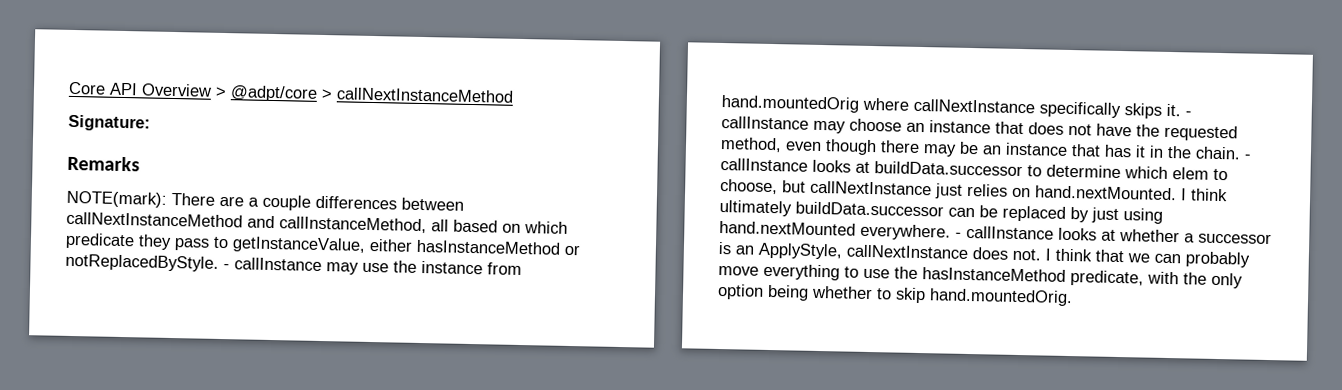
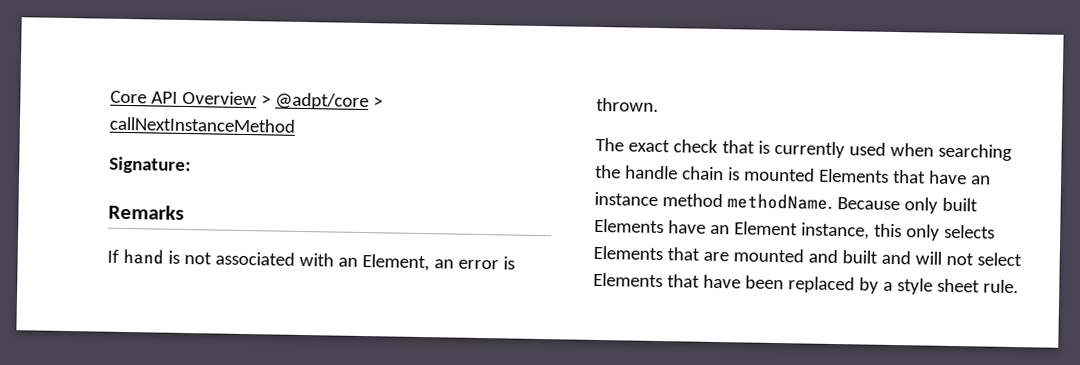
[66,190,464,211] [66,211,568,234] [65,232,580,256] [65,253,522,276] [721,95,1192,119] [721,115,1238,142] [720,136,1251,160] [720,157,1228,181] [720,178,1228,202] [719,199,1163,224] [719,220,1272,245] [718,241,1250,268] [718,263,1243,289] [717,283,1073,307] NOTE(mark): There are a couple differences between callNextInstanceMethod and callInstanceMethod, all based on which predicate they pass to getInstanceValue, either hasInstanceMethod or notReplacedByStyle. - callInstance may use the instance from hand.mountedOrig where callNextInstance specifically skips it. - callInstance may choose an instance that does not have the requested method, even though there may be an instance that has it in the chain. - callInstance looks at buildData.successor to determine which elem to choose, but callNextInstance just relies on hand.nextMounted. I think ultimately buildData.successor can be replaced by just using hand.nextMounted everywhere. - callInstance looks at whether a successor is an ApplyStyle, callNextInstance does not. I think that we can probably move everything to use the hasInstanceMethod predicate, with the only option being whether to skip hand.mountedOrig. -> [107,248,515,272] [596,97,659,112] [595,137,1012,161] [595,164,991,185] [594,191,978,214] [594,218,995,241] [593,245,1022,267] [593,272,1019,295] If hand is not associated with an Element, an error is thrown. // The exact check that is currently used when searching the handle chain is mounted Elements that have an instance method methodName. Because only built Elements have an Element instance, this only selects Elements that are mounted and built and will not select Elements that have been replaced by a style sheet rule.

